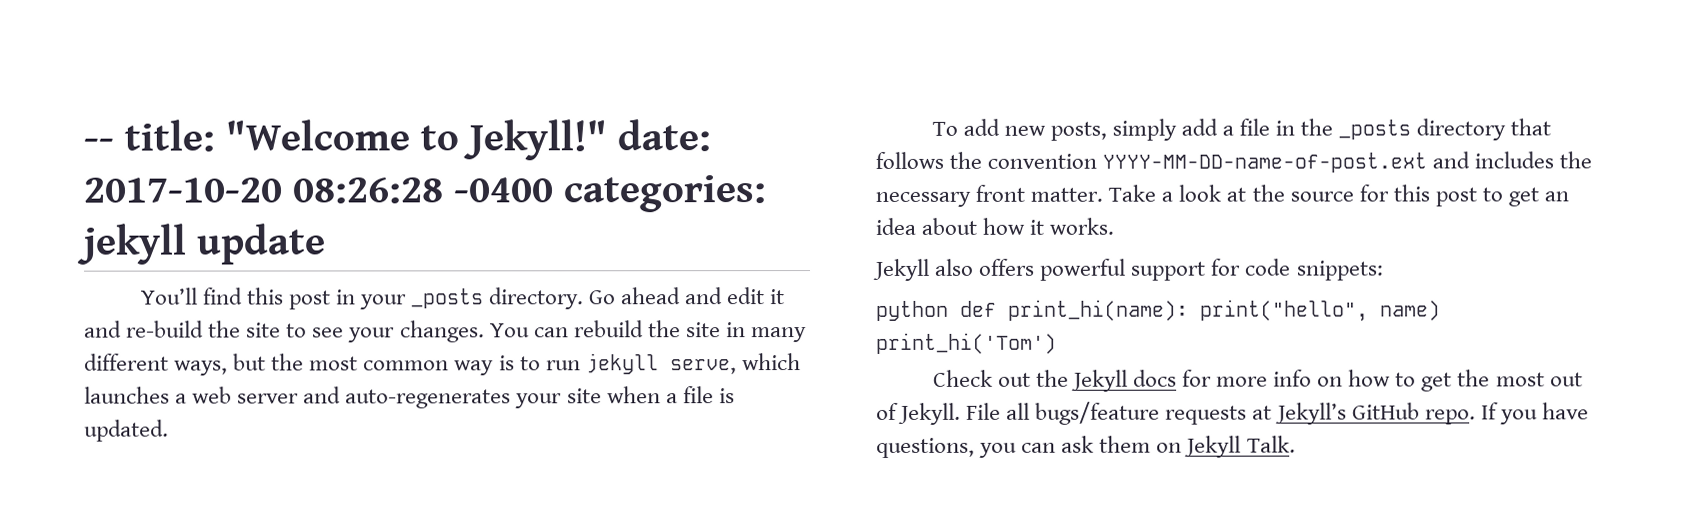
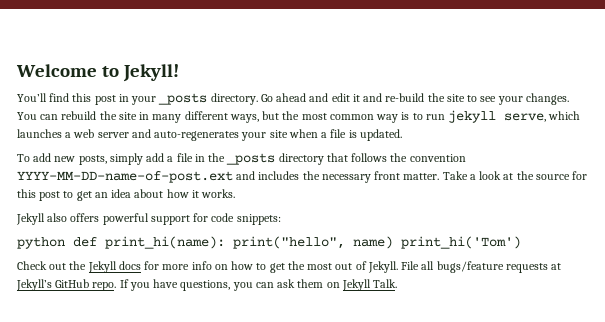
[83,119,711,161] [83,175,766,213] [76,223,326,265] -- title: "Welcome to Jekyll!" date: 2017-10-20 08:26:28 -0400 categories: jekyll update -> [16,64,180,82] Welcome to Jekyll!

